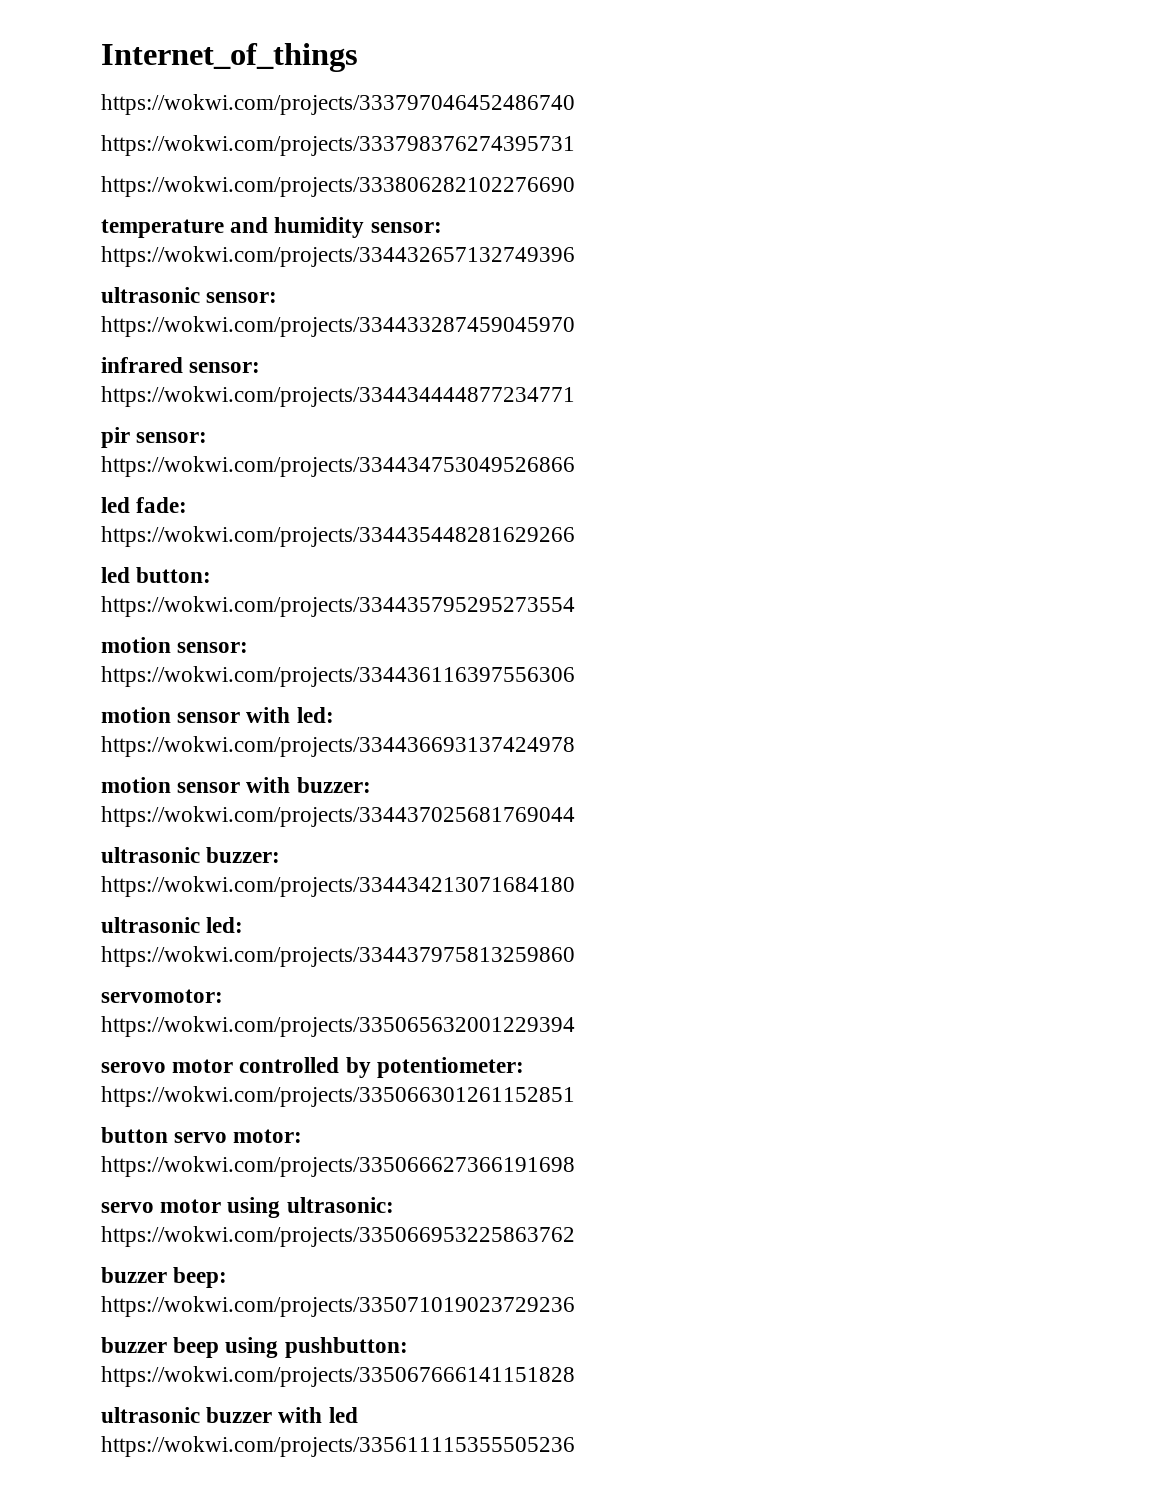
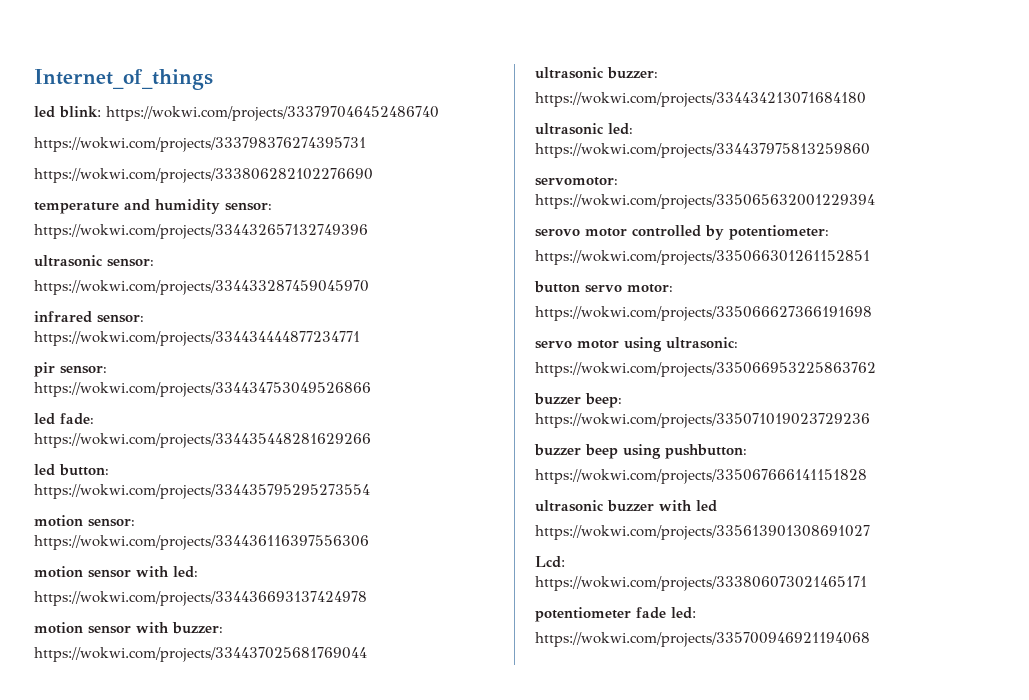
(358, 57) none -> [34,106,101,118] led blink:
[101,1436,575,1457] https://wokwi.com/projects/335611115355505236 -> [535,525,870,540] [535,556,565,568] [535,576,867,591] [535,607,696,622] [535,632,870,647] https://wokwi.com/projects/335613901308691027 // Lcd: // https://wokwi.com/projects/333806073021465171 // potentiometer fade led: // https://wokwi.com/projects/335700946921194068

